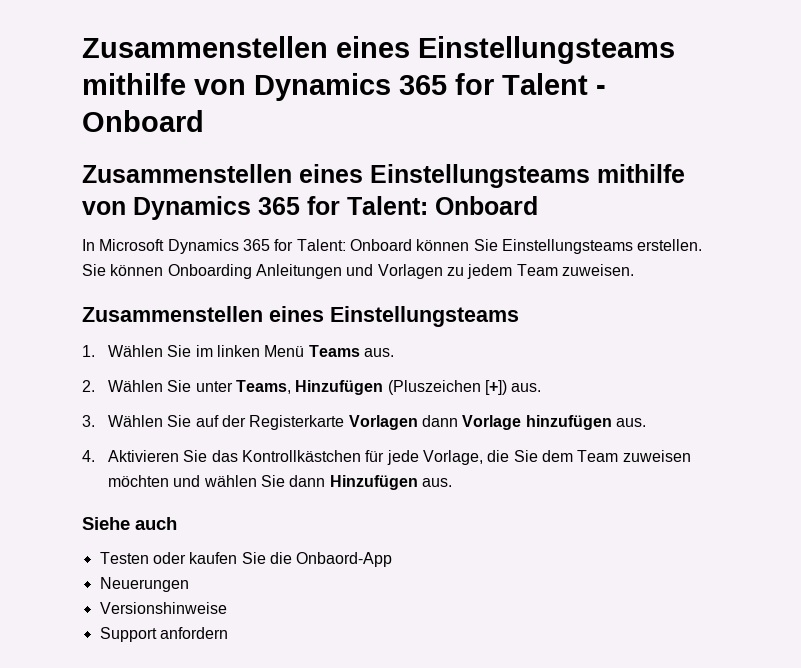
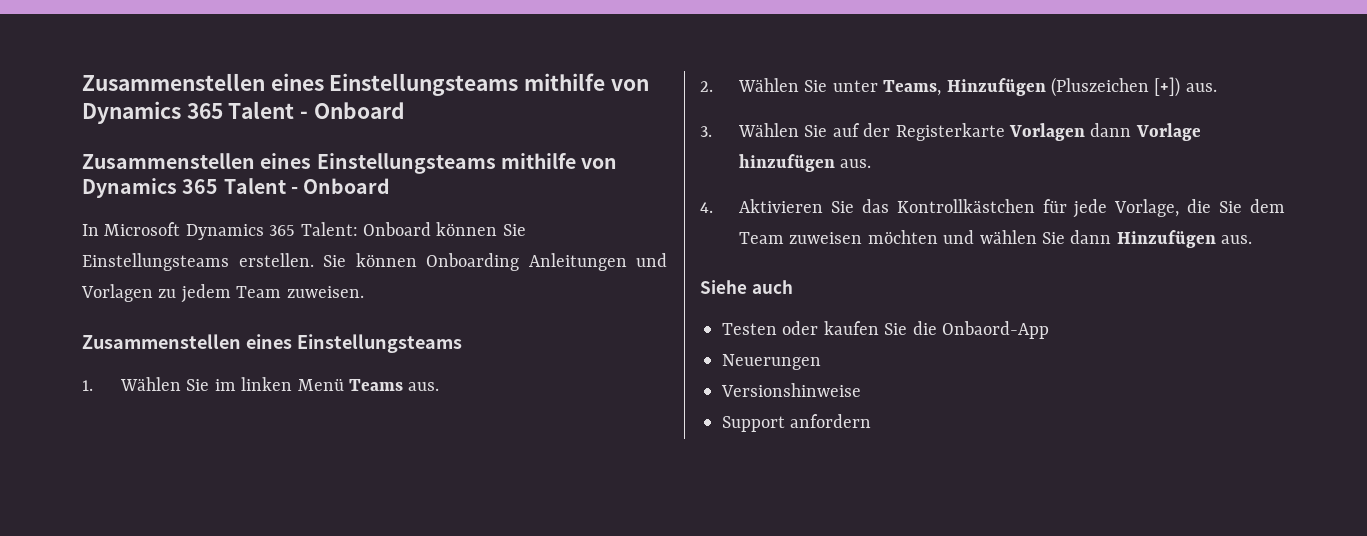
[82,36,675,64] [82,73,494,101] Zusammenstellen eines Einstellungsteams mithilfe von Dynamics 365 for -> [82,73,649,96] [82,101,223,124] Zusammenstellen eines Einstellungsteams mithilfe von Dynamics 365
[307,196,428,215] for Talent: -> [223,178,298,194] Talent -
[274,239,294,251] for -> (296, 230) none

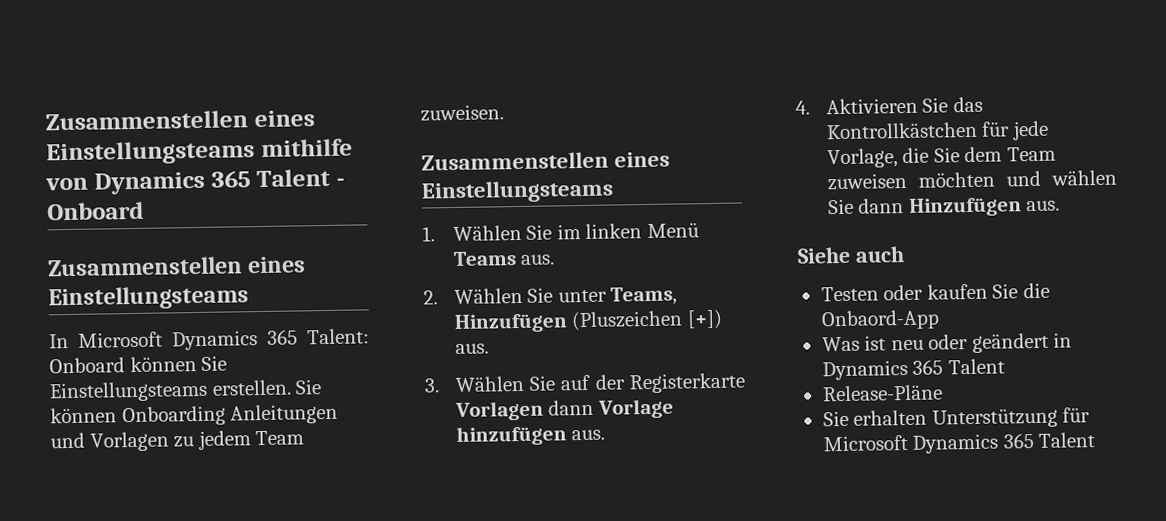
[500,153,618,169] [82,178,391,198] mithilfe von Dynamics 365 Talent - Onboard -> (249, 298) none
[722,354,821,370] [721,383,861,397] [722,414,872,432] Neuerungen // Versionshinweise // Support anfordern -> [821,332,1073,353] [821,358,1005,381] [821,384,943,402] [822,407,1091,429] [822,432,1096,454] Was ist neu oder geändert in Dynamics 365 Talent // Release-Pläne // Sie erhalten Unterstützung für Microsoft Dynamics 365 Talent

